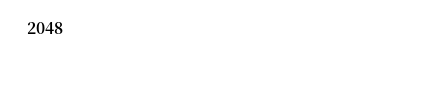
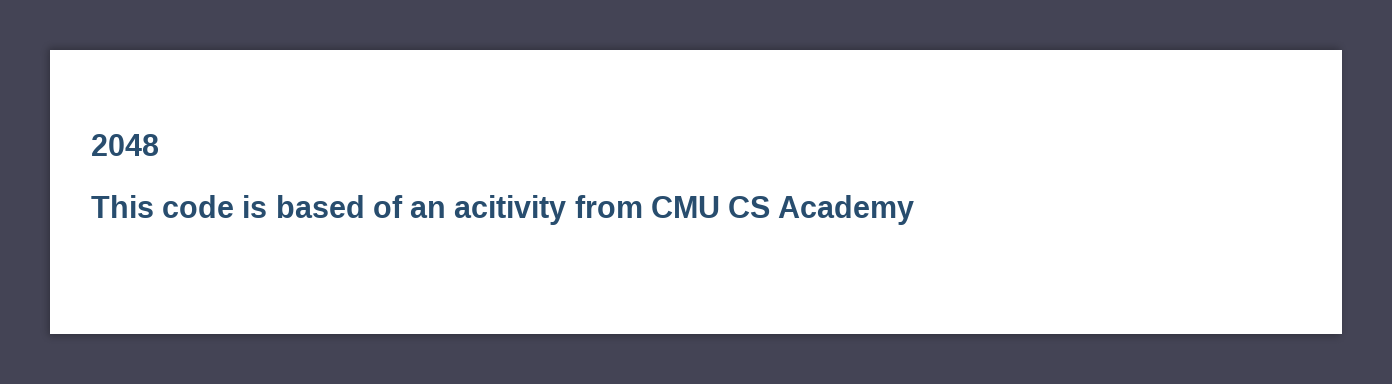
(63, 28) none -> [91,195,915,225] // This code is based of an acitivity from CMU CS Academy

